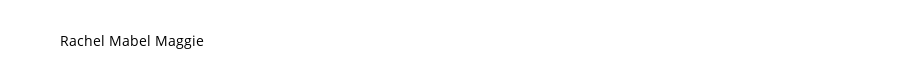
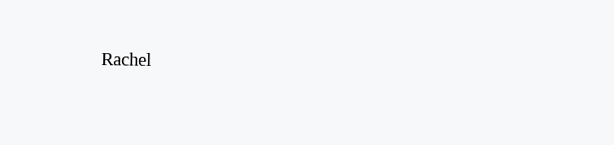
[109,35,204,49] Mabel Maggie -> (152, 59) none

